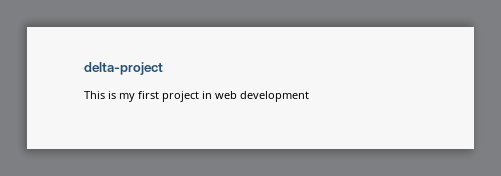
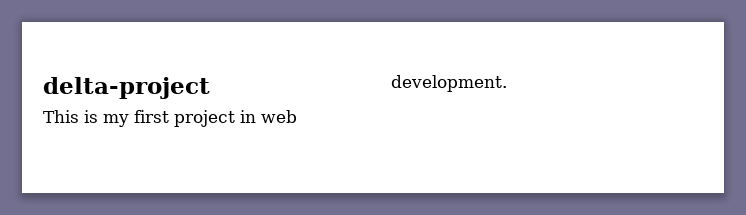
[240,91,309,102] development -> [391,75,507,92] development.

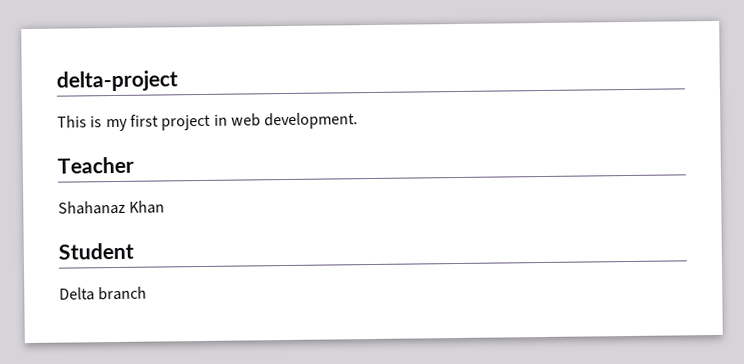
(507, 83) none -> [57,156,134,174] [58,200,166,215] [58,242,134,260] [59,286,148,301] // Teacher // Shahanaz Khan // Student // Delta branch

